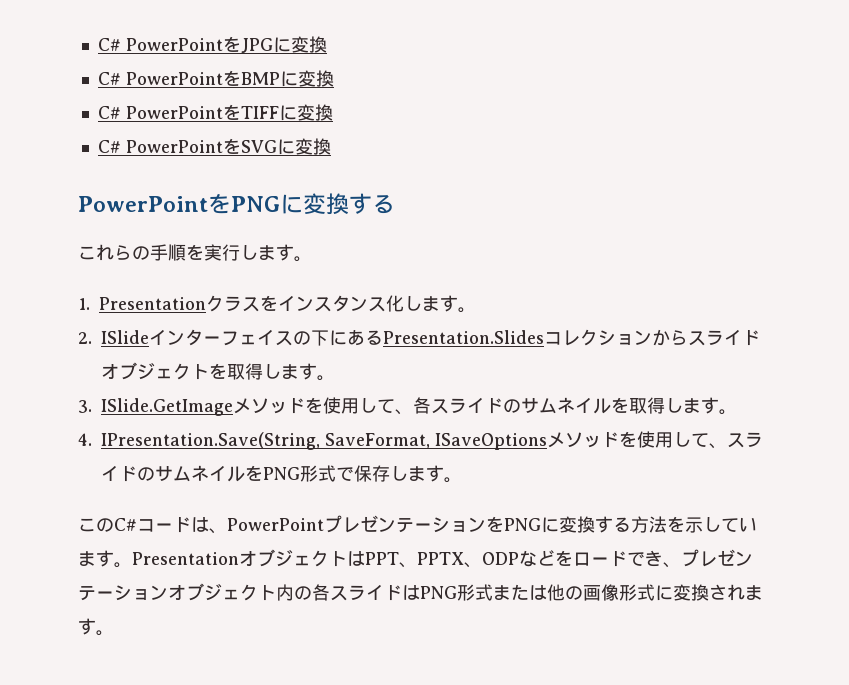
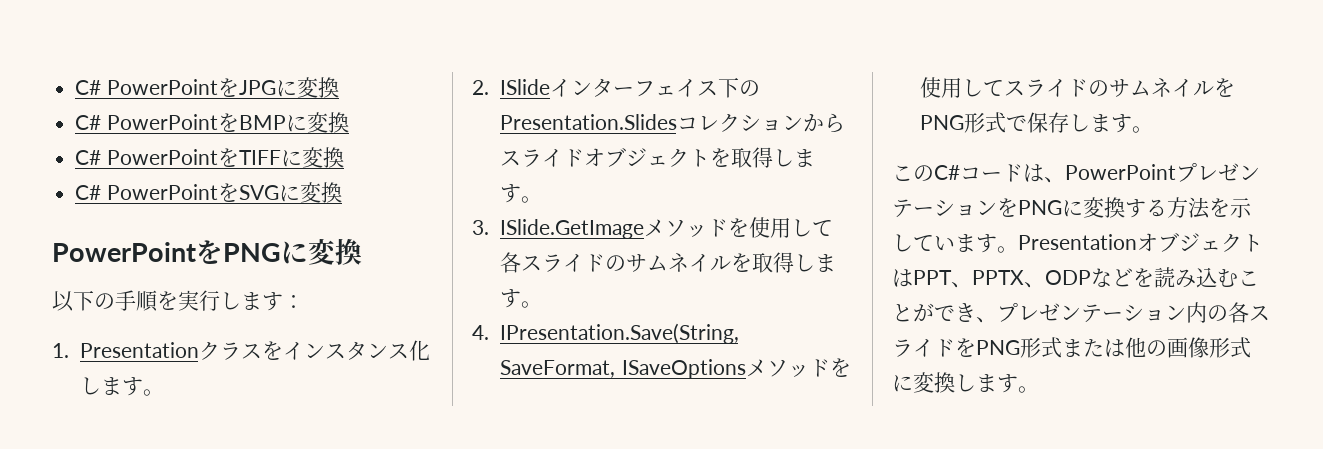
[349,193,395,214] [78,244,132,261] する // これら -> [52,290,94,312] // 以下
[294,256,312,262] 。 -> [283,294,304,308] ：
[293,330,383,346] の下にある -> [717,77,760,98] 下の
[395,409,413,415] 、 -> (833, 228) none
[709,443,727,449] 、 -> (1004, 88) none
[573,551,627,567] ロード -> [1154,267,1259,288] [892,303,934,322] 読み込むことが
[168,583,276,601] オブジェクト -> (1186, 312) none
[402,585,420,600] は -> [955,338,976,357] を
[709,584,745,601] され -> [955,374,976,392] し

